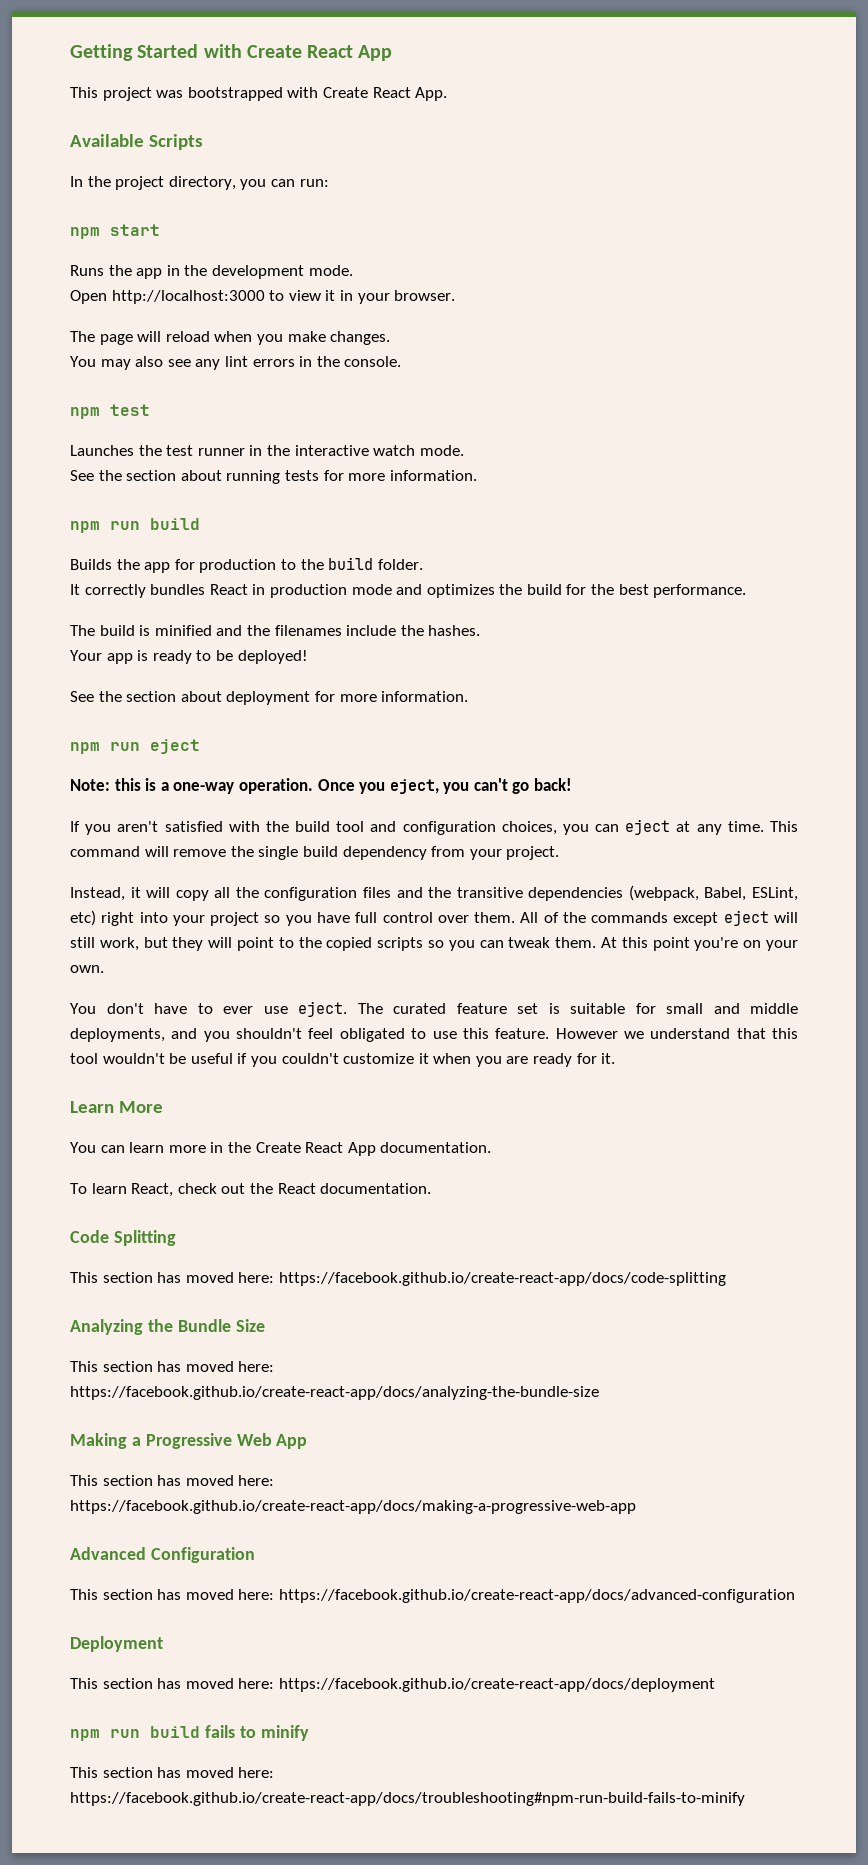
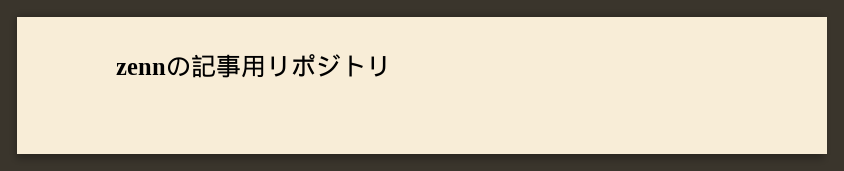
[70,44,393,61] [70,87,448,101] [70,134,203,150] [70,176,329,190] [70,224,160,239] [70,265,353,279] [70,290,456,304] [70,331,391,345] [70,356,402,370] [70,404,150,419] [70,445,464,456] [70,470,477,484] [70,518,200,533] [70,557,423,573] [70,584,747,598] [70,625,481,636] [70,650,308,664] [70,691,469,705] [70,739,200,754] [70,778,573,794] [70,819,798,835] [70,846,560,860] [70,885,798,901] [70,910,799,926] [70,937,798,951] [70,965,104,973] [70,1001,798,1017] [70,1028,798,1042] [70,1053,616,1067] [70,1101,163,1113] [70,1142,492,1156] [70,1183,432,1197] [70,1230,176,1246] [70,1272,726,1286] [70,1319,265,1335] [70,1361,275,1372] [70,1386,599,1400] [70,1433,308,1449] [70,1475,275,1486] [70,1500,636,1514] [70,1547,255,1563] [70,1589,795,1603] [70,1636,163,1652] [70,1678,715,1692] [70,1725,309,1741] [70,1767,275,1778] [70,1792,745,1806] Getting Started with Create React App // This project was bootstrapped with Create React App. // Available Scripts // In the project directory, you can run: // npm start // Runs the app in the development mode. // Open http://localhost:3000 to view it in your browser. // The page will reload when you make changes. // You may also see any lint errors in the console. // npm test // Launches the test runner in the interactive watch mode. // See the section about running tests for more information. // npm run build // Builds the app for production to the build folder. // It correctly bundles React in production mode and optimizes the build for the best performance. // The build is minified and the filenames include the hashes. // Your app is ready to be deployed! // See the section about deployment for more information. // npm run eject // Note: this is a one-way operation. Once you eject, you can't go back! // If you aren't satisfied with the build tool and configuration choices, you can eject at any time. This command will remove the single build dependency from your project. // Instead, it will copy all the configuration files and the transitive dependencies (webpack, Babel, ESLint, etc) right into your project so you have full control over them. All of the commands except eject will still work, but they will point to the copied scripts so you can tweak them. At this point you're on your own. // You don't have to ever use eject. The curated feature set is suitable for small and middle deployments, and you shouldn't feel obligated to use this feature. However we understand that this tool wouldn't be useful if you couldn't customize it when you are ready for it. // Learn More // You can learn more in the Create React App documentation. // To learn React, check out the React documentation. // Code Splitting // This section has moved here: https://facebook.github.io/create-react-app/docs/code-splitting // Analyzing the Bundle Size // This section has moved here: https://facebook.github.io/create-react-app/docs/analyzing-the-bundle-size // Making a Progressive Web App // This section has moved here: https://facebook.github.io/create-react-app/docs/making-a-progressive-web-app // Advanced Configuration // This section has moved here: https://facebook.github.io/create-react-app/docs/advanced-configuration // Deployment // This section has moved here: https://facebook.github.io/create-react-app/docs/deployment // npm run build fails to minify // This section has moved here: https://facebook.github.io/create-react-app/docs/troubleshooting#npm-run-build-fails-to-minify -> [116,54,391,78] zennの記事用リポジトリ

